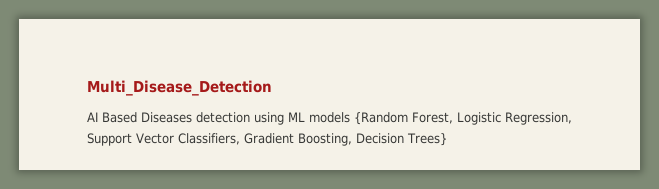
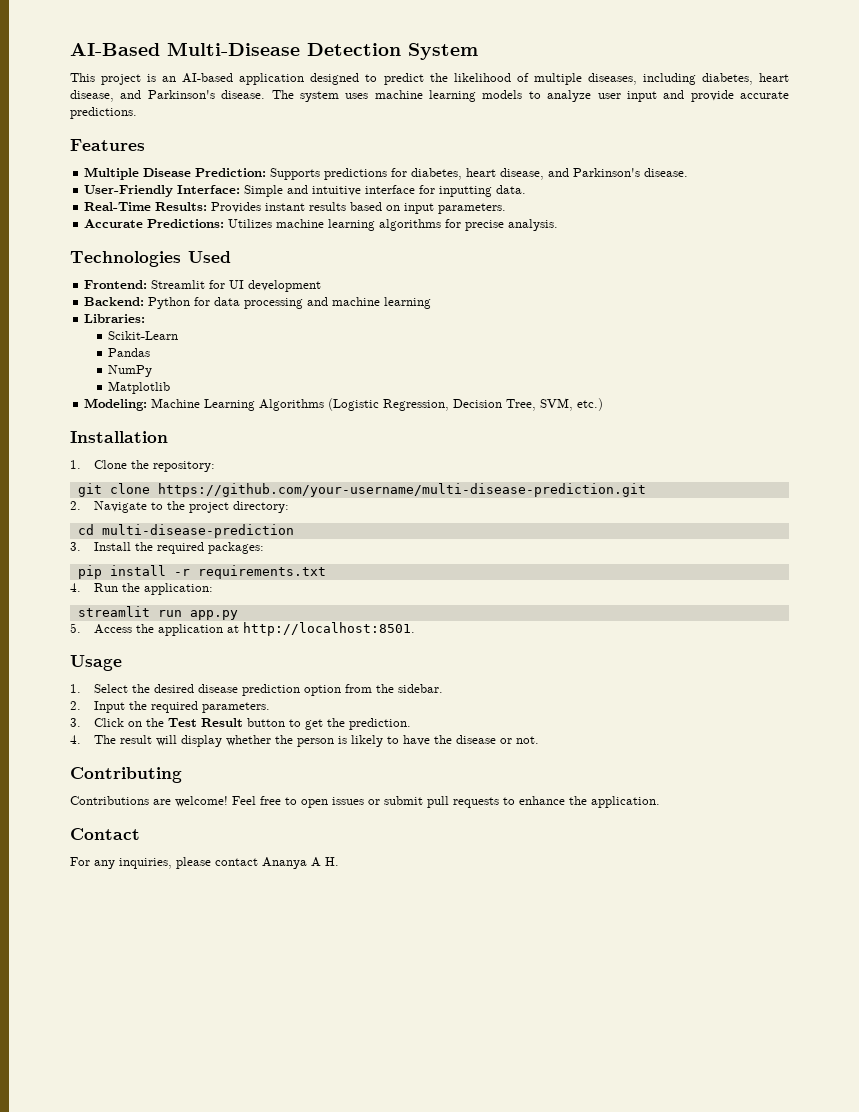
[87,80,272,96] [87,112,572,125] [87,133,447,146] Multi_Disease_Detection // AI Based Diseases detection using ML models {Random Forest, Logistic Regression, Support Vector Classifiers, Gradient Boosting, Decision Trees} -> [70,42,478,60] [70,73,789,85] [70,90,789,102] [70,107,137,119] [70,139,145,151] [84,167,689,180] [84,185,527,197] [84,202,507,214] [84,219,559,231] [70,251,231,267] [84,280,322,292] [84,297,432,309] [84,314,146,323] [108,331,179,340] [108,348,151,357] [108,365,153,377] [108,381,171,394] [84,398,604,411] [70,431,168,443] [70,460,215,472] [77,483,646,497] [70,501,289,513] [77,524,294,538] [70,542,264,554] [77,565,326,579] [70,583,213,595] [77,606,238,620] [70,622,415,636] [70,655,122,671] [70,684,443,696] [70,701,270,713] [70,718,411,730] [70,735,539,747] [70,767,182,783] [70,796,660,808] [70,828,140,840] [70,857,339,869] AI-Based Multi-Disease Detection System // This project is an AI-based application designed to predict the likelihood of multiple diseases, including diabetes, heart disease, and Parkinson's disease. The system uses machine learning models to analyze user input and provide accurate predictions. // Features // Multiple Disease Prediction: Supports predictions for diabetes, heart disease, and Parkinson's disease. // User-Friendly Interface: Simple and intuitive interface for inputting data. // Real-Time Results: Provides instant results based on input parameters. // Accurate Predictions: Utilizes machine learning algorithms for precise analysis. // Technologies Used // Frontend: Streamlit for UI development // Backend: Python for data processing and machine learning // Libraries: // Scikit-Learn // Pandas // NumPy // Matplotlib // Modeling: Machine Learning Algorithms (Logistic Regression, Decision Tree, SVM, etc.) // Installation // 1. Clone the repository: // git clone https://github.com/your-username/multi-disease-prediction.git // 2. Navigate to the project directory: // cd multi-disease-prediction // 3. Install the required packages: // pip install -r requirements.txt // 4. Run the application: // streamlit run app.py // 5. Access the application at http://localhost:8501. // Usage // 1. Select the desired disease prediction option from the sidebar. // 2. Input the required parameters. // 3. Click on the Test Result button to get the prediction. // 4. The result will display whether the person is likely to have the disease or not. // Contributing // Contributions are welcome! Feel free to open issues or submit pull requests to enhance the application. // Contact // For any inquiries, please contact Ananya A H.

